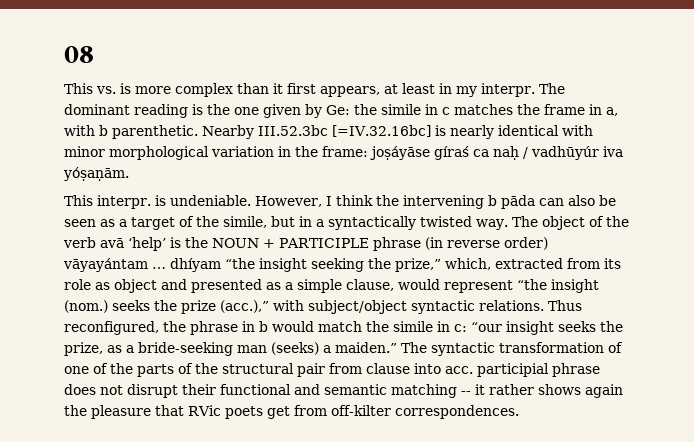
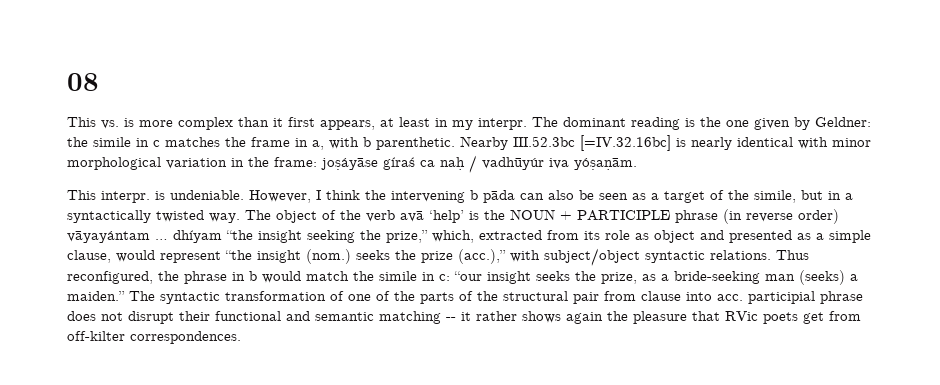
[326,105,350,115] Ge: -> [815,117,871,127] Geldner:

